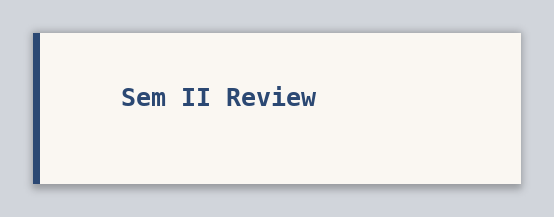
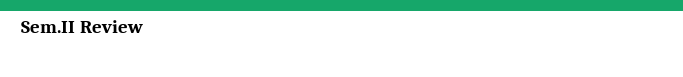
[121,88,211,106] Sem II -> [21,21,75,33] Sem.II

